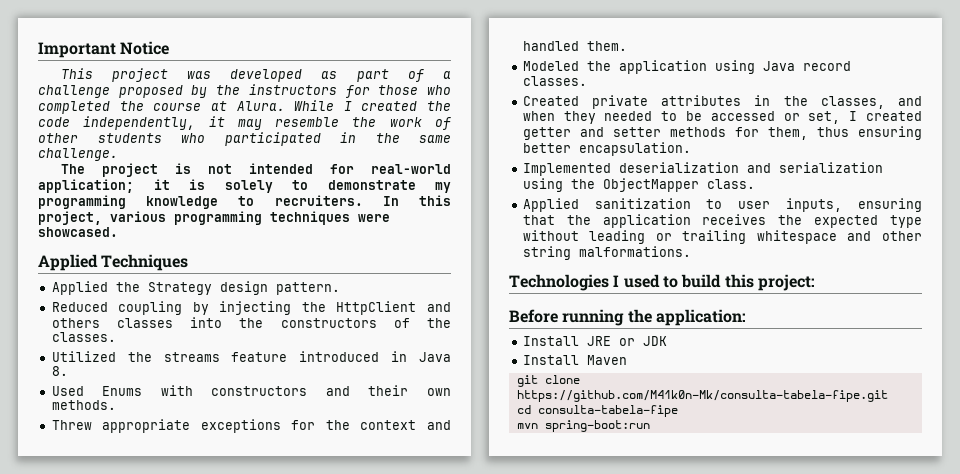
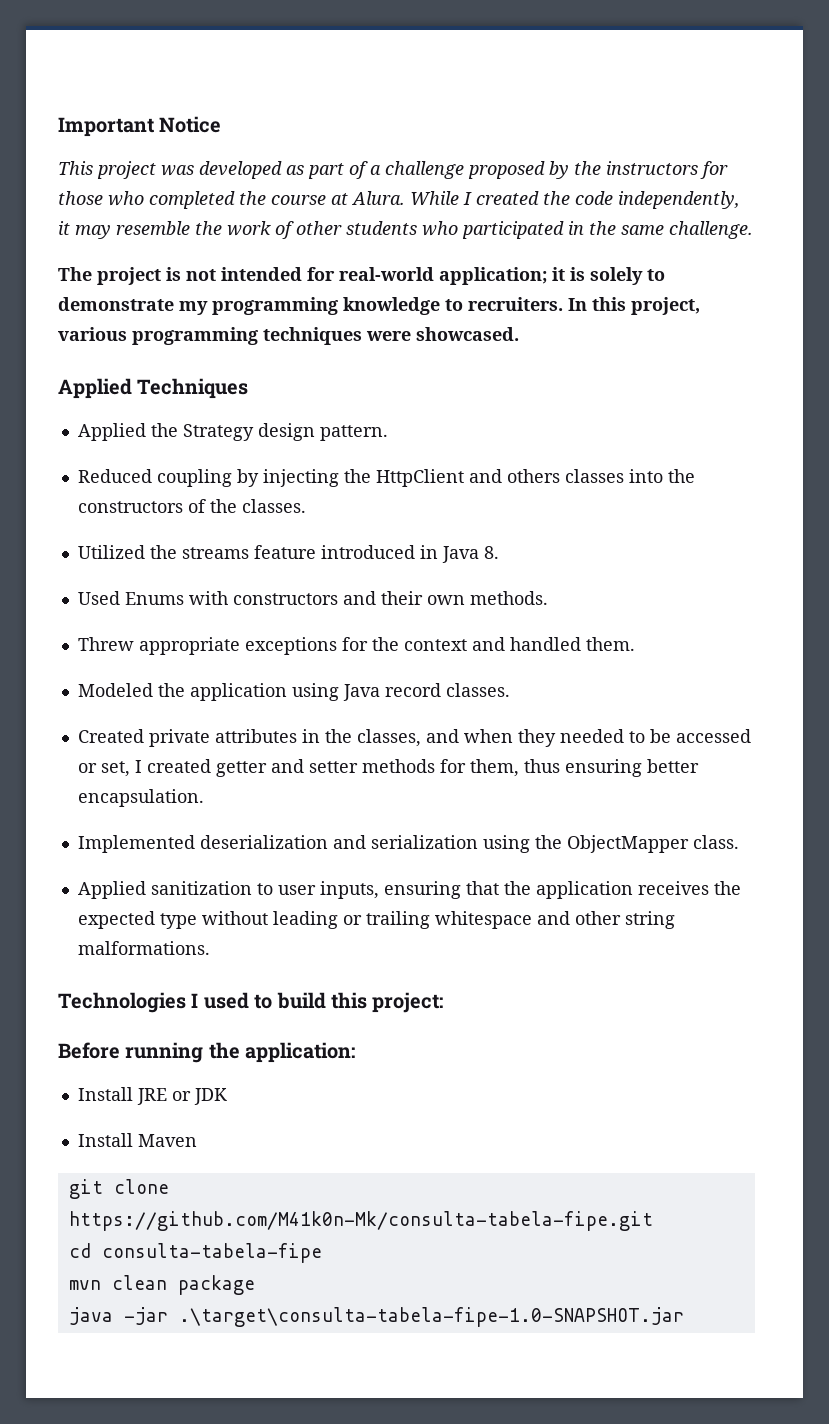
[544,420,650,432] spring-boot:run -> [111,1275,255,1295] [68,1307,684,1327] clean package // java -jar .\target\consulta-tabela-fipe-1.0-SNAPSHOT.jar

